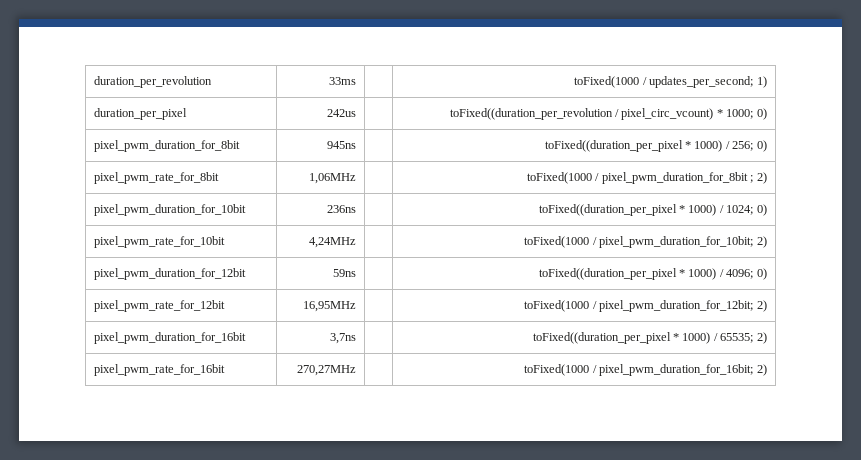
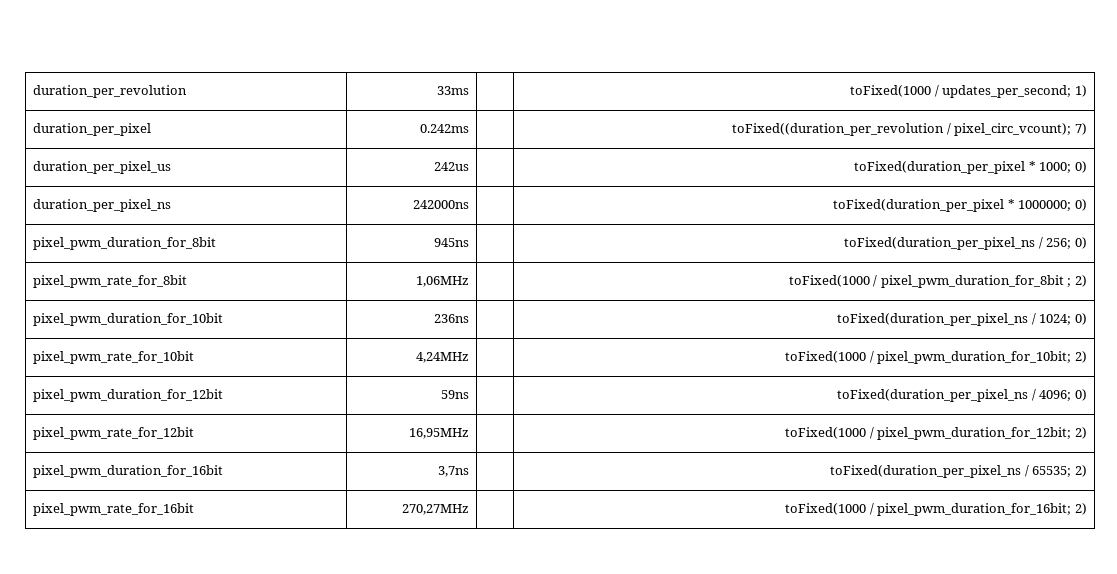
[326,109,356,117] 242us -> [419,124,469,133] 0.242ms
[621,108,754,120] pixel_circ_vcount) * 1000; -> [954,123,1087,136] [33,161,172,174] [433,162,469,171] [854,161,1087,174] [33,199,172,212] [412,200,469,209] [833,199,1072,212] pixel_circ_vcount); 7) // duration_per_pixel_us | 242us | | toFixed(duration_per_pixel * 1000; 0) // duration_per_pixel_ns | 242000ns | | toFixed(duration_per_pixel * 1000000;
[544,140,723,152] toFixed((duration_per_pixel * 1000) -> [844,237,1036,250] toFixed(duration_per_pixel_ns
[538,204,717,216] toFixed((duration_per_pixel * 1000) -> [837,313,1029,326] toFixed(duration_per_pixel_ns
[538,268,717,280] toFixed((duration_per_pixel * 1000) -> [837,389,1029,402] toFixed(duration_per_pixel_ns
[532,332,711,344] toFixed((duration_per_pixel * 1000) -> [830,465,1022,478] toFixed(duration_per_pixel_ns

